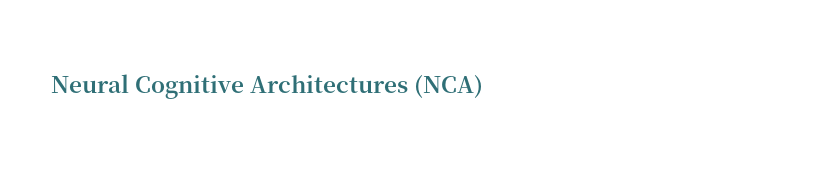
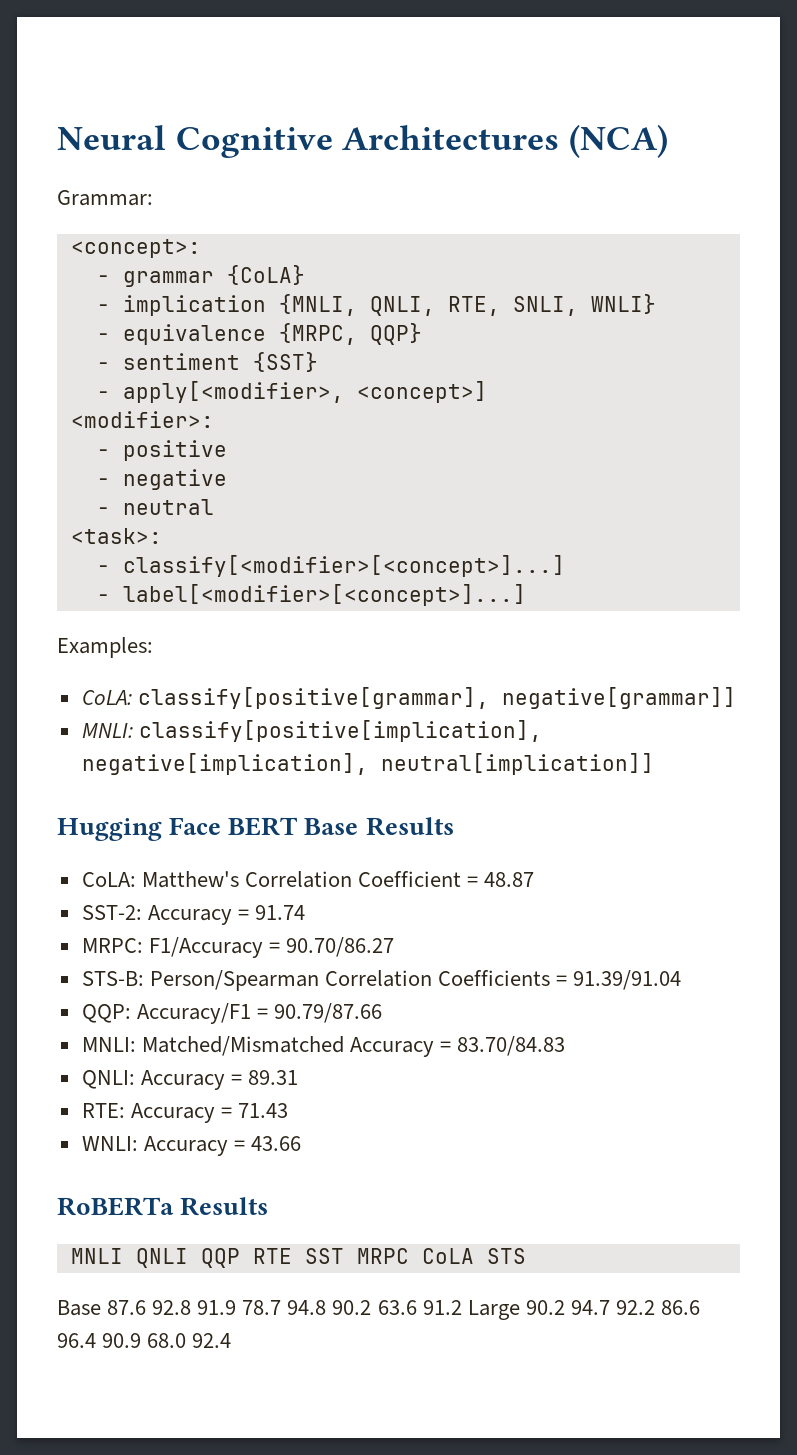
(484, 86) none -> [57,190,153,206] [70,239,201,258] [96,265,305,287] [96,294,656,316] [96,323,422,345] [96,352,318,372] [96,381,487,403] [70,411,214,428] [96,440,227,461] [96,469,227,490] [96,499,214,515] [70,528,162,544] [96,555,565,577] [96,584,526,606] [57,637,153,658] [81,687,736,709] [81,720,542,742] [81,753,654,775] [57,817,454,841] [81,871,535,888] [81,905,305,925] [81,937,394,958] [81,970,682,991] [81,1003,382,1024] [81,1036,566,1057] [81,1070,298,1090] [81,1103,288,1123] [81,1136,301,1156] [57,1197,269,1216] [70,1248,526,1268] [57,1300,700,1320] [57,1333,232,1348] // Grammar: // <concept>: // - grammar {CoLA} // - implication {MNLI, QNLI, RTE, SNLI, WNLI} // - equivalence {MRPC, QQP} // - sentiment {SST} // - apply[<modifier>, <concept>] // <modifier>: // - positive // - negative // - neutral // <task>: // - classify[<modifier>[<concept>]...] // - label[<modifier>[<concept>]...] // Examples: // CoLA: classify[positive[grammar], negative[grammar]] // MNLI: classify[positive[implication], negative[implication], neutral[implication]] // Hugging Face BERT Base Results // CoLA: Matthew's Correlation Coefficient = 48.87 // SST-2: Accuracy = 91.74 // MRPC: F1/Accuracy = 90.70/86.27 // STS-B: Person/Spearman Correlation Coefficients = 91.39/91.04 // QQP: Accuracy/F1 = 90.79/87.66 // MNLI: Matched/Mismatched Accuracy = 83.70/84.83 // QNLI: Accuracy = 89.31 // RTE: Accuracy = 71.43 // WNLI: Accuracy = 43.66 // RoBERTa Results // MNLI QNLI QQP RTE SST MRPC CoLA STS // Base 87.6 92.8 91.9 78.7 94.8 90.2 63.6 91.2 Large 90.2 94.7 92.2 86.6 96.4 90.9 68.0 92.4

